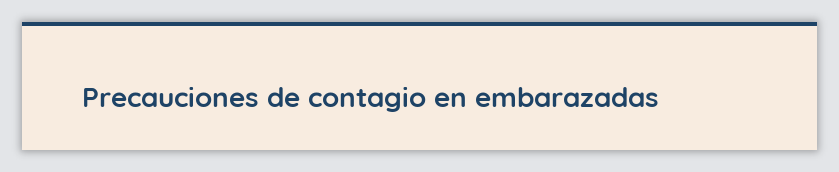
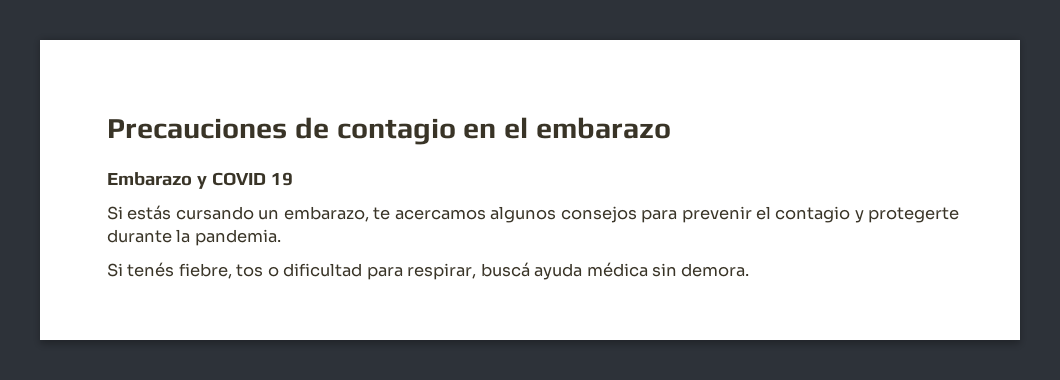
[475,87,659,107] embarazadas -> [504,117,672,139] [107,172,293,189] [107,205,960,223] [107,229,281,246] [107,262,750,280] el embarazo // Embarazo y COVID 19 // Si estás cursando un embarazo, te acercamos algunos consejos para prevenir el contagio y protegerte durante la pandemia. // Si tenés fiebre, tos o dificultad para respirar, buscá ayuda médica sin demora.

